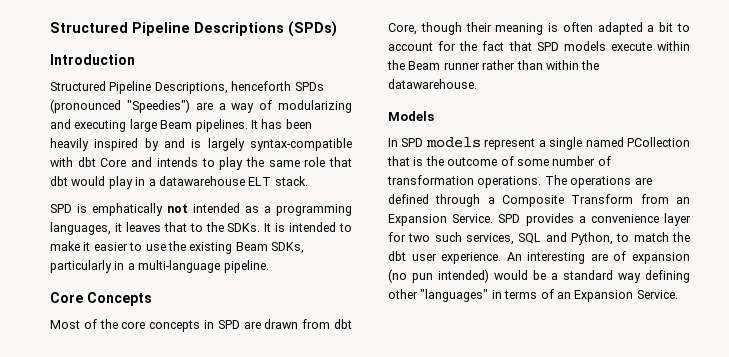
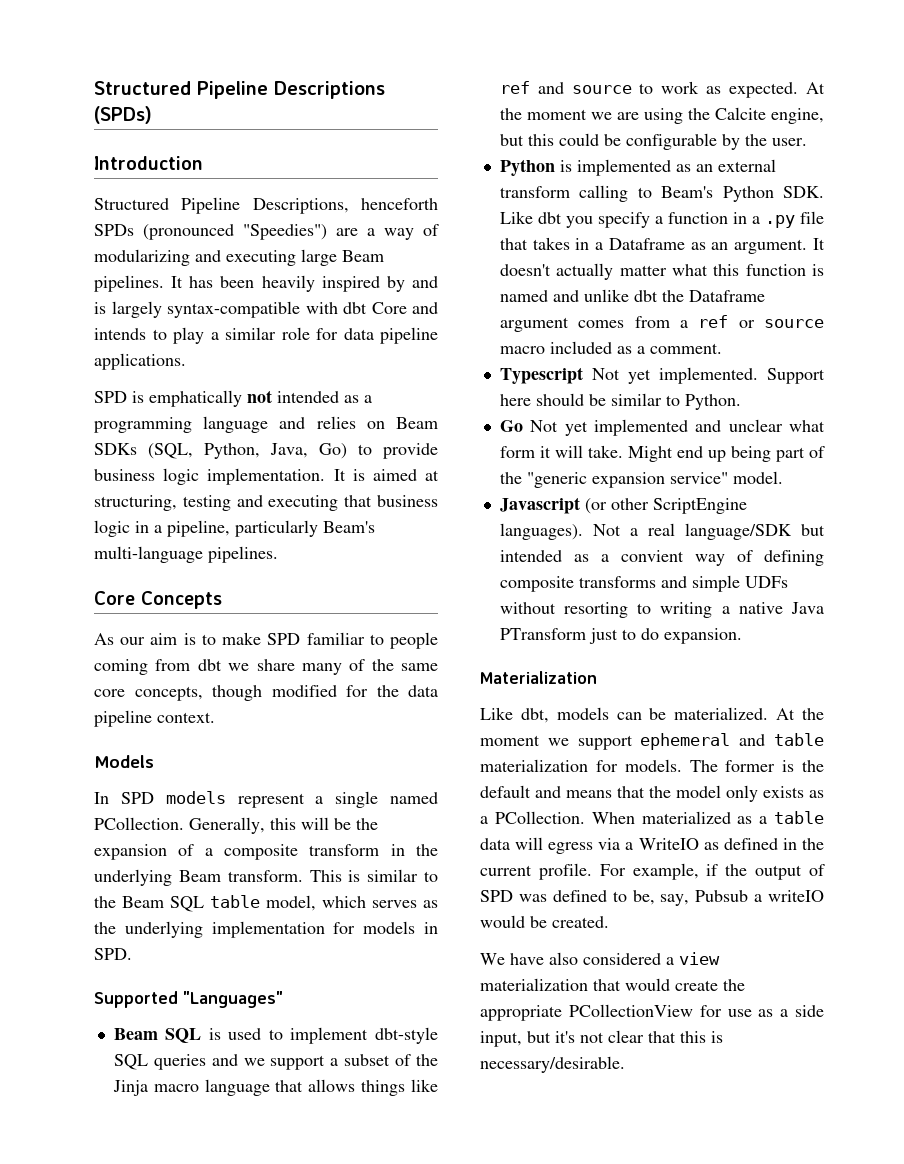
[245,157,352,167] [50,176,308,189] the same role that dbt would play in a datawarehouse ELT stack. -> [210,327,438,344] [94,353,186,370] a similar role for data pipeline applications.
[50,222,352,235] [50,241,304,254] [50,260,269,273] [50,292,152,306] [50,319,353,332] [388,22,690,35] [388,41,690,51] [387,60,600,70] [388,79,477,89] languages, it leaves that to the SDKs. It is intended to make it easier to use the existing Beam SDKs, particularly in a multi-language pipeline. // Core Concepts // Most of the core concepts in SPD are drawn from dbt Core, though their meaning is often adapted a bit to account for the fact that SPD models execute within the Beam runner rather than within the datawarehouse. -> [203,416,438,433] [94,443,438,459] [94,468,440,485] [94,495,439,511] [94,520,375,537] [94,546,278,563] [94,591,222,609] [94,632,438,649] [94,659,438,675] [94,685,438,701] [94,710,215,727] language and relies on Beam SDKs (SQL, Python, Java, Go) to provide business logic implementation. It is aimed at structuring, testing and executing that business logic in a pipeline, particularly Beam's multi-language pipelines. // Core Concepts // As our aim is to make SPD familiar to people coming from dbt we share many of the same core concepts, though modified for the data pipeline context.
[627,137,690,147] [387,156,611,166] [387,175,652,188] [388,194,690,207] [388,213,691,226] [388,232,690,245] [388,251,690,264] [388,269,690,283] [388,289,678,302] PCollection that is the outcome of some number of transformation operations. The operations are defined through a Composite Transform from an Expansion Service. SPD provides a convenience layer for two such services, SQL and Python, to match the dbt user experience. An interesting are of expansion (no pun intended) would be a standard way defining other "languages" in terms of an Expansion Service. -> [94,817,378,834] [94,844,438,860] [94,869,438,886] [94,895,438,912] [94,921,438,938] [94,948,132,960] [94,991,283,1008] [113,1027,438,1044] [113,1054,438,1070] [112,1079,438,1096] [499,81,825,98] [499,107,824,124] [499,133,807,150] [499,159,776,176] [499,185,824,202] [499,211,824,228] [499,237,825,254] [499,263,824,280] [499,289,765,302] [499,315,824,332] [499,341,722,354] [499,367,825,384] [499,393,741,410] [499,419,825,436] [499,445,825,462] [499,471,783,488] [499,497,747,514] [499,523,825,540] [499,550,824,566] [499,575,788,592] [499,602,824,618] [499,628,742,644] [480,671,597,684] [480,707,824,723] [480,733,824,750] [480,759,824,772] [480,785,824,802] [480,811,824,824] [480,837,824,854] [480,863,825,880] [480,890,824,906] [480,915,609,928] [480,952,720,965] [480,978,745,991] [480,1004,824,1021] [480,1030,723,1047] [480,1056,625,1073] PCollection. Generally, this will be the expansion of a composite transform in the underlying Beam transform. This is similar to the Beam SQL table model, which serves as the underlying implementation for models in SPD. // Supported "Languages" // Beam SQL is used to implement dbt-style SQL queries and we support a subset of the Jinja macro language that allows things like ref and source to work as expected. At the moment we are using the Calcite engine, but this could be configurable by the user. // Python is implemented as an external transform calling to Beam's Python SDK. Like dbt you specify a function in a .py file that takes in a Dataframe as an argument. It doesn't actually matter what this function is named and unlike dbt the Dataframe argument comes from a ref or source macro included as a comment. // Typescript Not yet implemented. Support here should be similar to Python. // Go Not yet implemented and unclear what form it will take. Might end up being part of the "generic expansion service" model. // Javascript (or other ScriptEngine languages). Not a real language/SDK but intended as a convient way of defining composite transforms and simple UDFs without resorting to writing a native Java PTransform just to do expansion. // Materialization // Like dbt, models can be materialized. At the moment we support ephemeral and table materialization for models. The former is the default and means that the model only exists as a PCollection. When materialized as a table data will egress via a WriteIO as defined in the current profile. For example, if the output of SPD was defined to be, say, Pubsub a writeIO would be created. // We have also considered a view materialization that would create the appropriate PCollectionView for use as a side input, but it's not clear that this is necessary/desirable.

